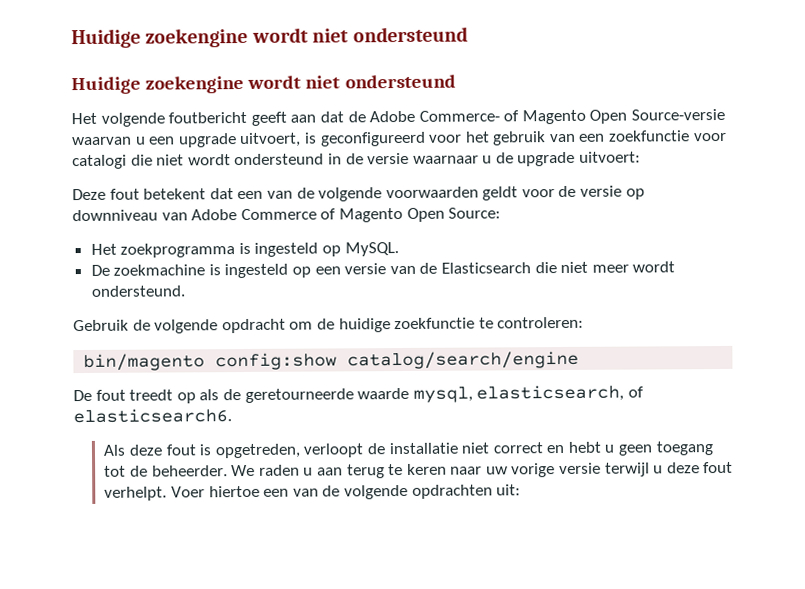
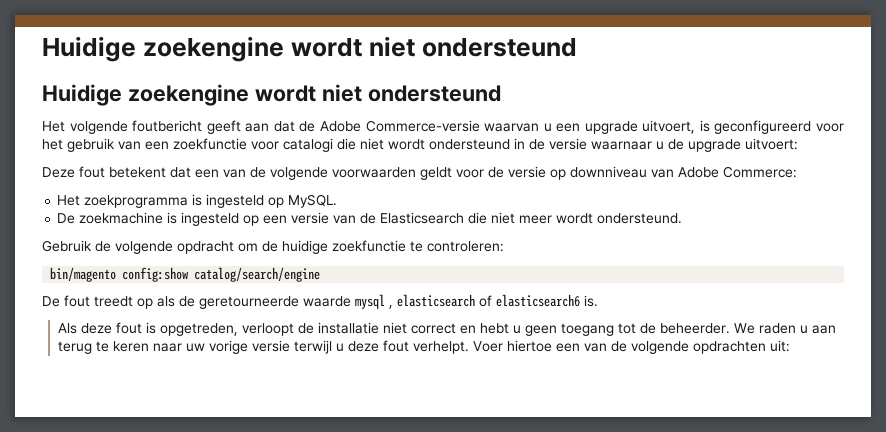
[418,108,726,125] Commerce- of Magento Open Source-versie -> [365,120,480,132] Commerce-versie
[240,207,502,223] Commerce of Magento Open Source: -> [723,166,797,178] Commerce:
[412,384,644,403] [73,408,232,424] mysql, elasticsearch, of elasticsearch6. -> [355,294,598,309] mysql , elasticsearch of elasticsearch6 is.

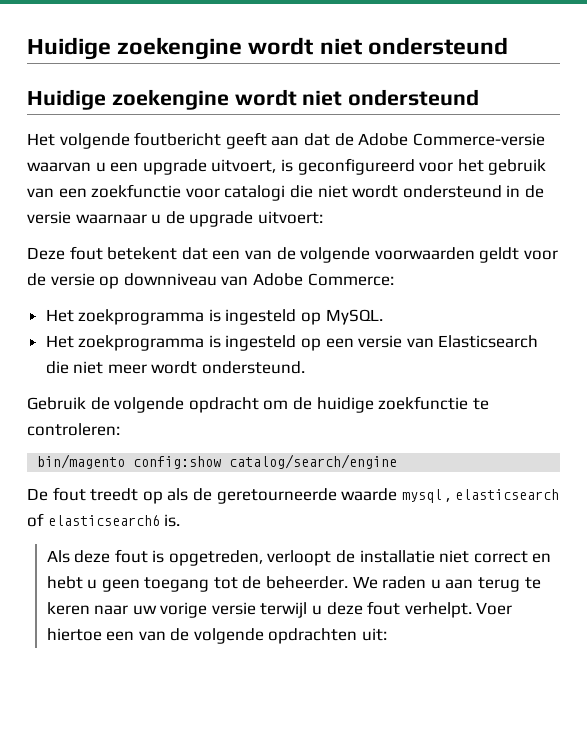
[57,212,164,224] De zoekmachine -> [45,335,205,351] Het zoekprogramma
[360,213,377,224] de -> (434, 343) none

